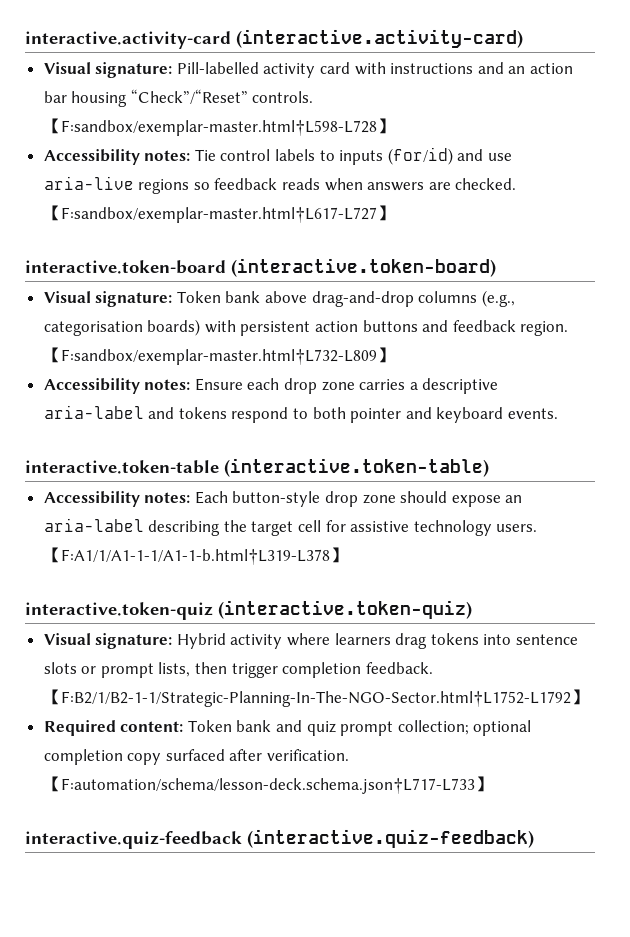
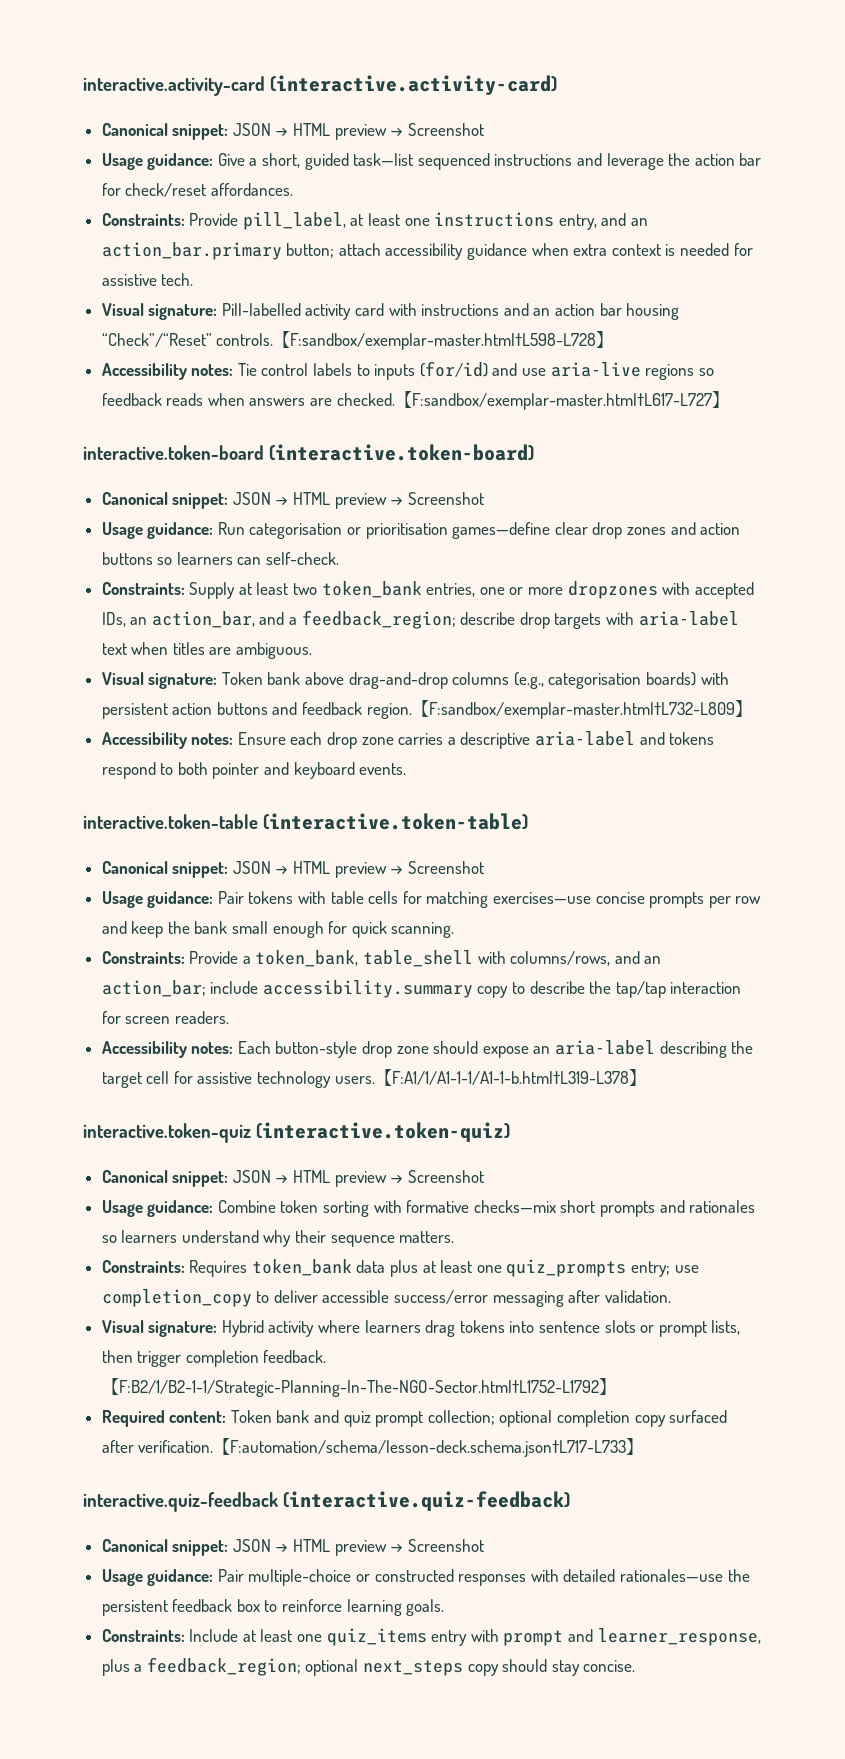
(523, 38) none -> [101,123,484,140] [101,153,762,170] [101,183,293,197] [101,212,649,230] [101,242,753,260] [101,273,194,286] // Canonical snippet: JSON → HTML preview → Screenshot // Usage guidance: Give a short, guided task—list sequenced instructions and leverage the action bar for check/reset affordances. // Constraints: Provide pill_label, at least one instructions entry, and an action_bar.primary button; attach accessibility guidance when extra context is needed for assistive tech.
(496, 267) none -> [101,492,484,509] [101,522,741,539] [101,552,340,565] [101,581,754,599] [101,610,739,629] [101,642,313,659] // Canonical snippet: JSON → HTML preview → Screenshot // Usage guidance: Run categorisation or prioritisation games—define clear drop zones and action buttons so learners can self-check. // Constraints: Supply at least two token_bank entries, one or more dropzones with accepted IDs, an action_bar, and a feedback_region; describe drop targets with aria-label text when titles are ambiguous.
(489, 467) none -> [101,861,484,878] [101,891,762,908] [101,921,455,938] [101,950,662,967] [101,980,742,998] [101,1011,229,1024] // Canonical snippet: JSON → HTML preview → Screenshot // Usage guidance: Pair tokens with table cells for matching exercises—use concise prompts per row and keep the bank small enough for quick scanning. // Constraints: Provide a token_bank, table_shell with columns/rows, and an action_bar; include accessibility.summary copy to describe the tap/tap interaction for screen readers.
(472, 609) none -> [101,1170,484,1187] [101,1200,756,1217] [101,1230,455,1247] [101,1259,699,1277] [101,1289,671,1307] // Canonical snippet: JSON → HTML preview → Screenshot // Usage guidance: Combine token sorting with formative checks—mix short prompts and rationales so learners understand why their sequence matters. // Constraints: Requires token_bank data plus at least one quiz_prompts entry; use completion_copy to deliver accessible success/error messaging after validation.
(534, 838) none -> [101,1539,484,1556] [101,1569,750,1586] [101,1599,445,1616] [101,1628,761,1646] [101,1657,636,1676] // Canonical snippet: JSON → HTML preview → Screenshot // Usage guidance: Pair multiple-choice or constructed responses with detailed rationales—use the persistent feedback box to reinforce learning goals. // Constraints: Include at least one quiz_items entry with prompt and learner_response, plus a feedback_region; optional next_steps copy should stay concise.

